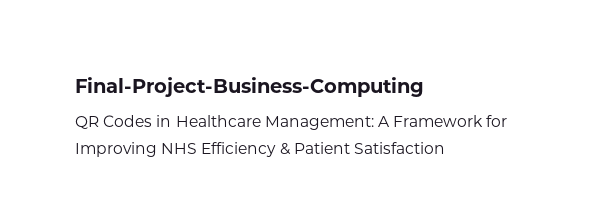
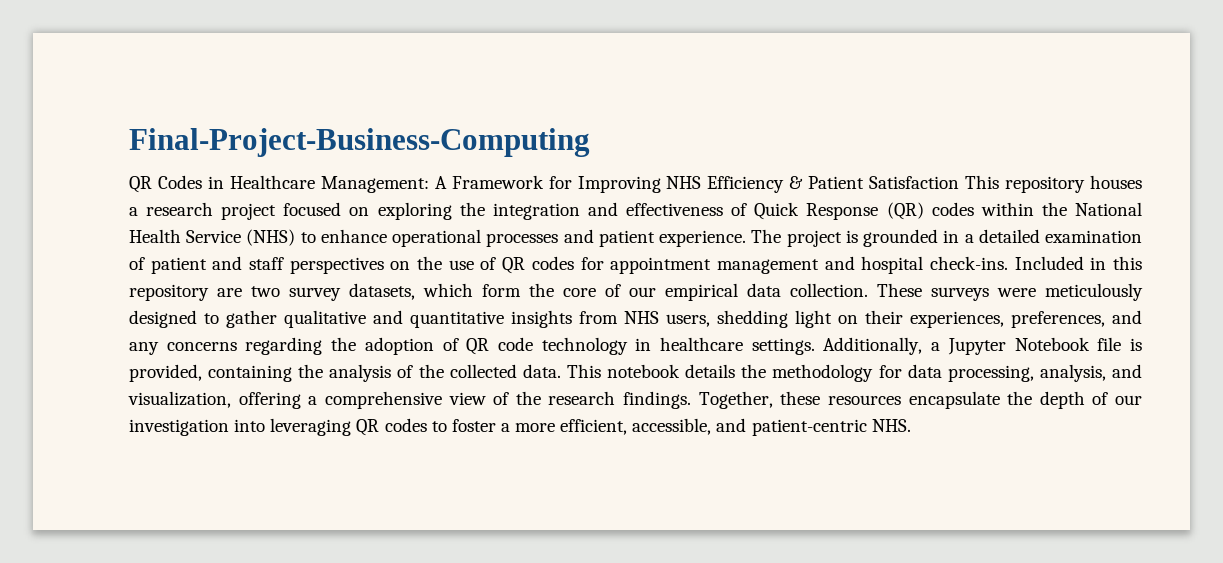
(445, 148) none -> [965,175,1142,193] [129,202,1142,220] [129,229,1142,247] [129,256,1143,274] [129,283,1143,301] [129,310,1142,328] [129,337,1143,355] [129,364,1142,382] [128,391,1142,409] [129,418,911,436] This repository houses a research project focused on exploring the integration and effectiveness of Quick Response (QR) codes within the National Health Service (NHS) to enhance operational processes and patient experience. The project is grounded in a detailed examination of patient and staff perspectives on the use of QR codes for appointment management and hospital check-ins. Included in this repository are two survey datasets, which form the core of our empirical data collection. These surveys were meticulously designed to gather qualitative and quantitative insights from NHS users, shedding light on their experiences, preferences, and any concerns regarding the adoption of QR code technology in healthcare settings. Additionally, a Jupyter Notebook file is provided, containing the analysis of the collected data. This notebook details the methodology for data processing, analysis, and visualization, offering a comprehensive view of the research findings. Together, these resources encapsulate the depth of our investigation into leveraging QR codes to foster a more efficient, accessible, and patient-centric NHS.

